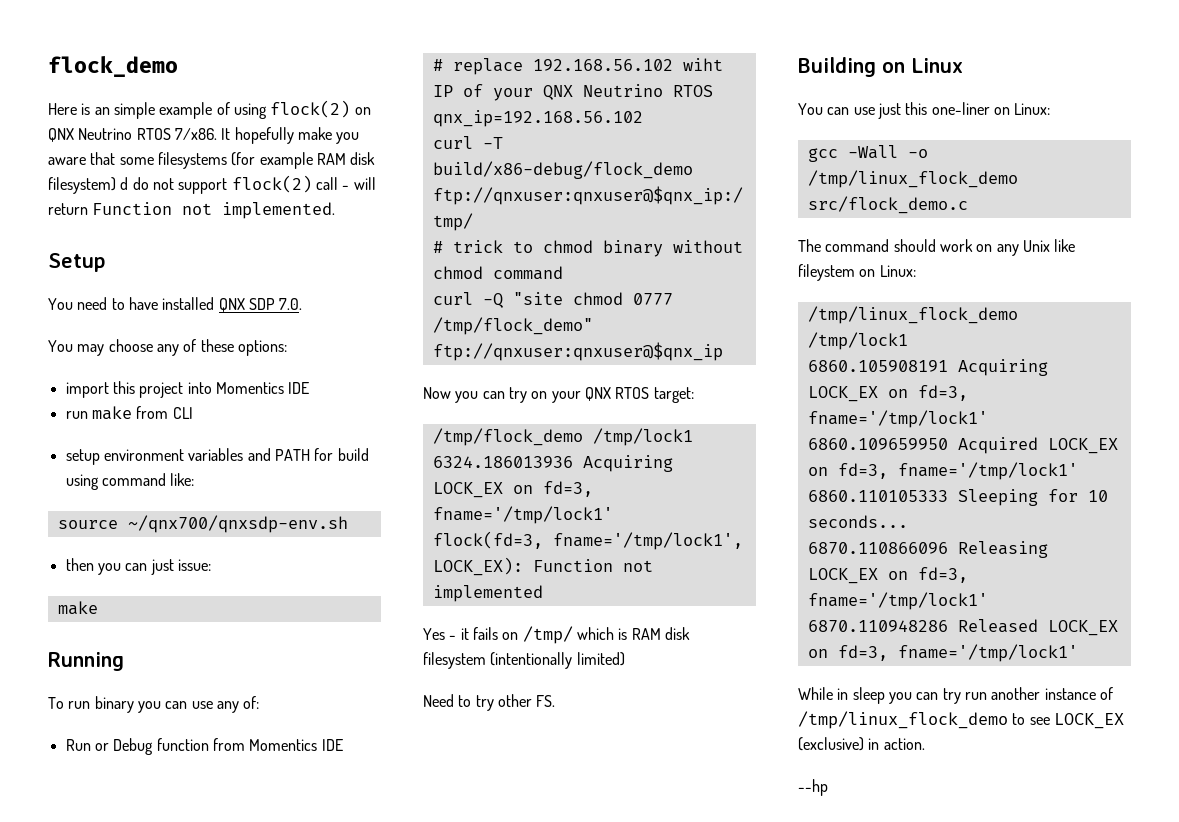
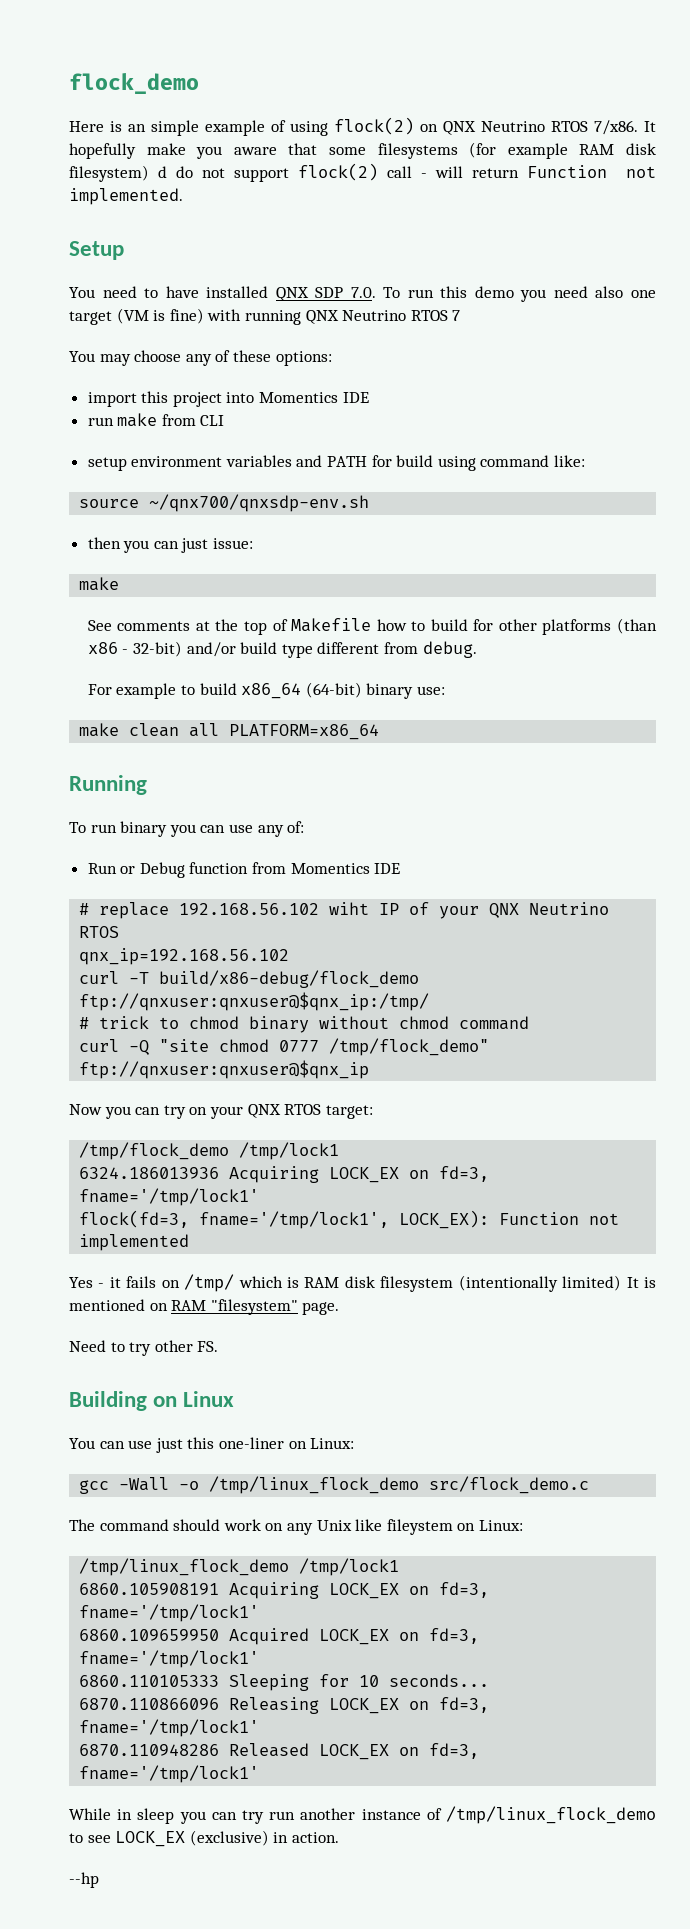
(303, 304) none -> [383,286,656,302] [69,308,461,325] To run this demo you need also one target (VM is fine) with running QNX Neutrino RTOS 7
(98, 608) none -> [87,618,658,635] [87,641,477,658] [87,682,445,699] [79,723,380,740] // See comments at the top of Makefile how to build for other platforms (than x86 - 32-bit) and/or build type different from debug. // For example to build x86_64 (64-bit) binary use: // make clean all PLATFORM=x86_64
(625, 659) none -> [626,1277,657,1288] [69,1299,340,1315] It is mentioned on RAM "filesystem" page.

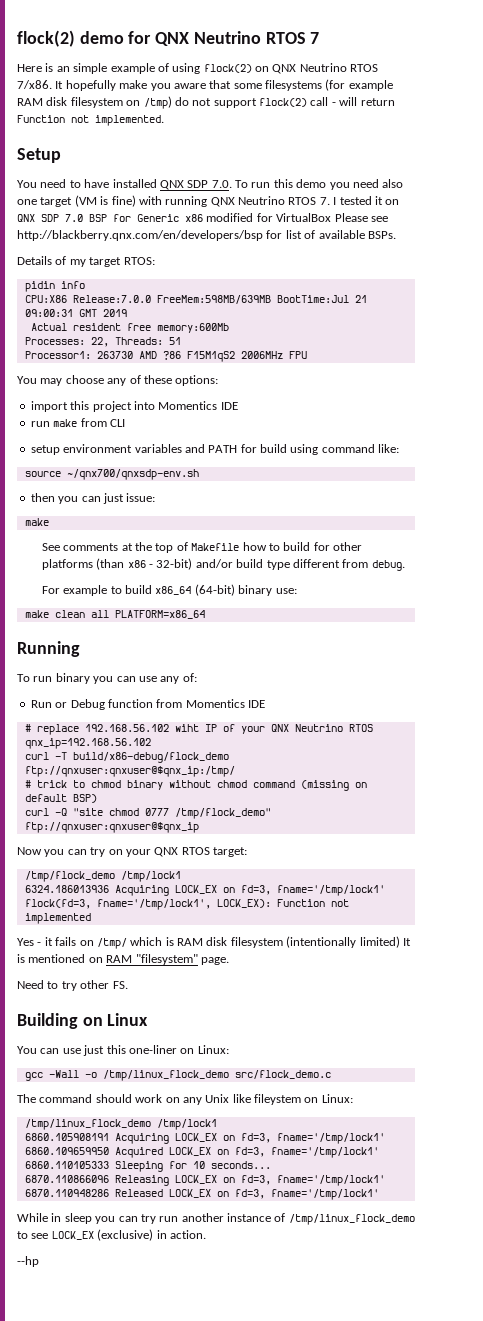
[69,73,199,94] flock_demo -> [17,30,320,47] flock(2) demo for QNX Neutrino RTOS 7
[69,165,167,182] filesystem) d -> [70,96,172,109] filesystem on /tmp)
[452,310,461,321] 7 -> [319,196,400,205] [17,213,388,222] [17,230,396,241] [17,256,155,267] [24,281,85,292] [24,295,367,304] [24,309,127,317] [30,323,229,333] [24,337,181,347] [24,351,307,362] 7. I tested it on QNX SDP 7.0 BSP for Generic x86 modified for VirtualBox Please see http://blackberry.qnx.com/en/developers/bsp for list of available BSPs. // Details of my target RTOS: // pidin info // CPU:X86 Release:7.0.0 FreeMem:598MB/639MB BootTime:Jul 21 09:00:31 GMT 2019 // Actual resident free memory:600Mb // Processes: 22, Threads: 51 // Processor1: 263730 AMD ?86 F15M1qS2 2006MHz FPU
(530, 1023) none -> [300,780,367,791] [24,794,97,803] (missing on default BSP)

